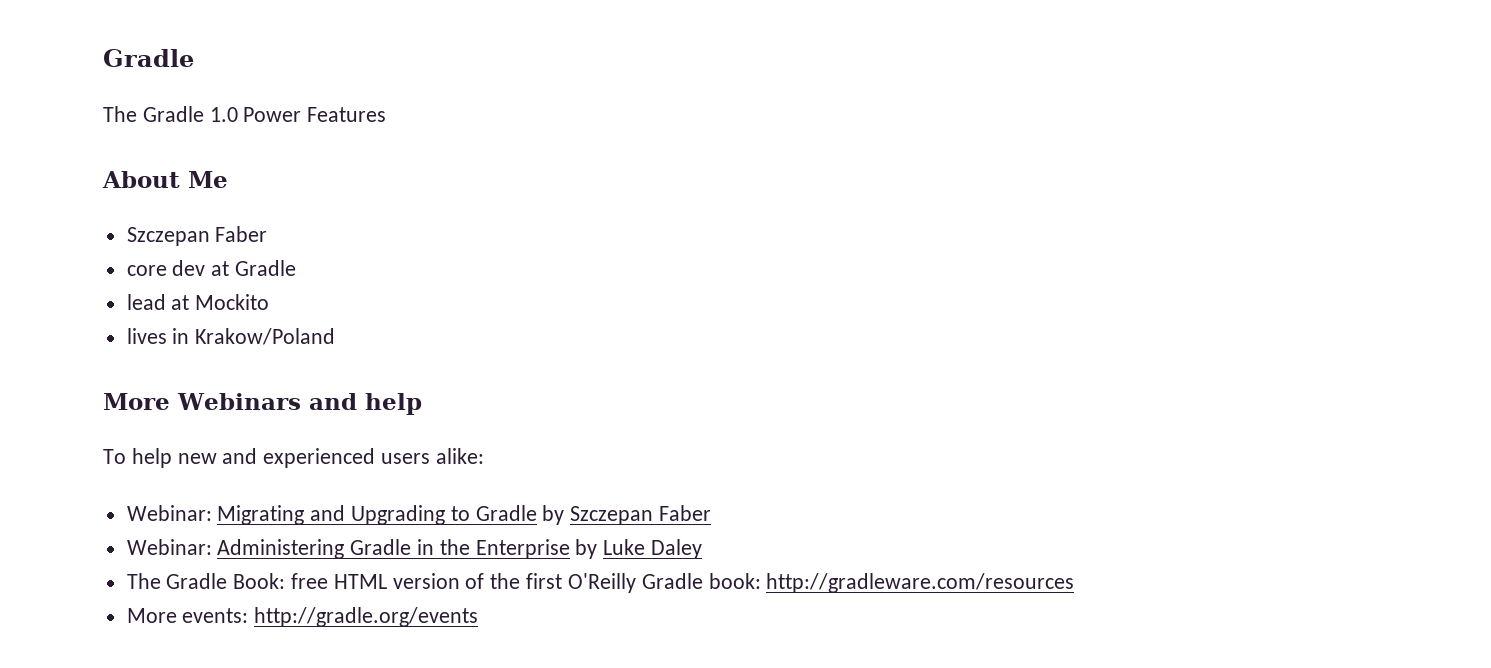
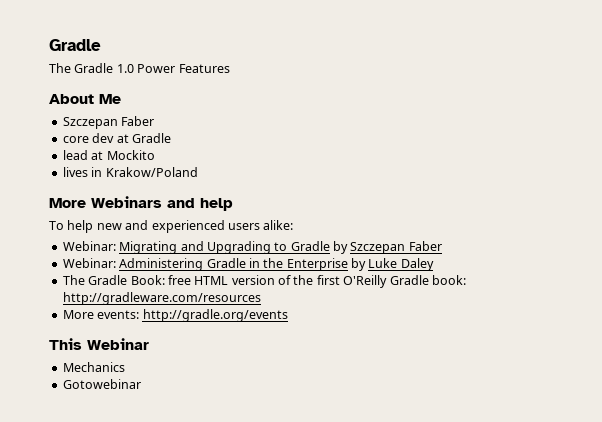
(479, 617) none -> [49,338,149,350] [62,362,125,372] [62,379,141,389] // This Webinar // Mechanics // Gotowebinar

